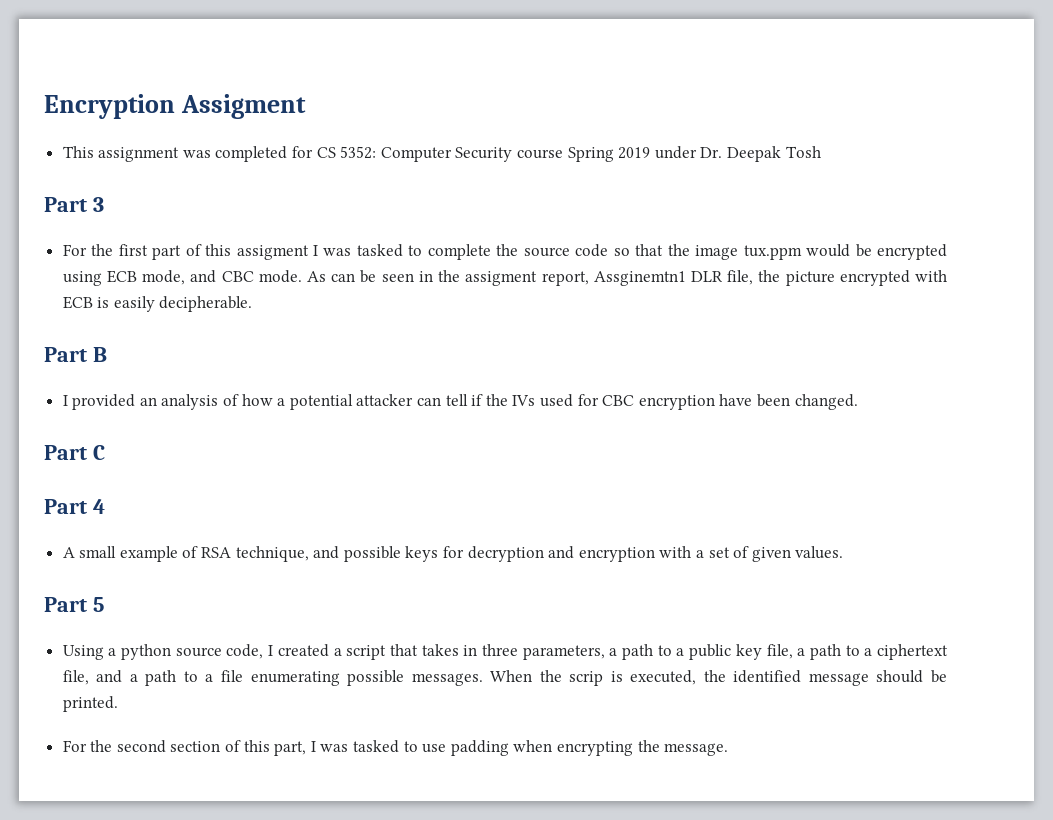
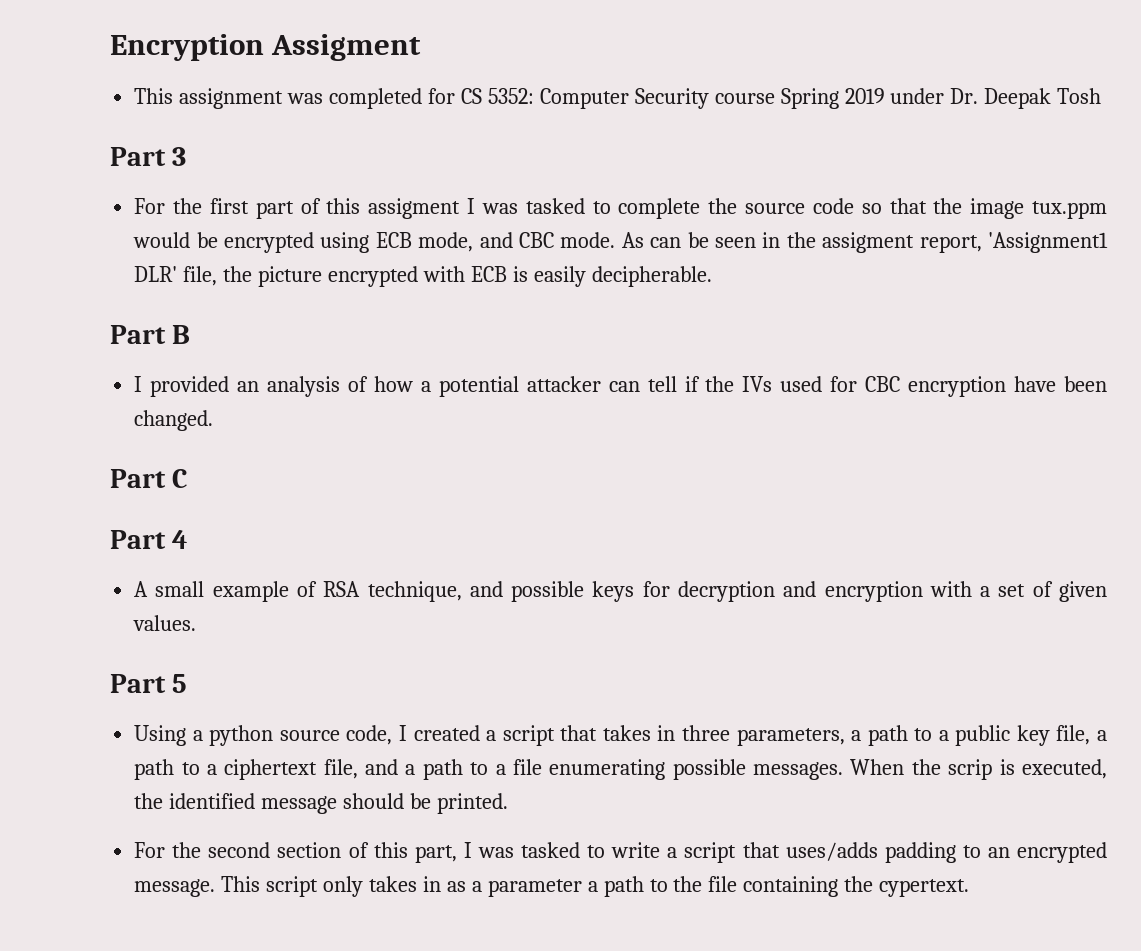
[593,271,723,286] Assginemtn1 DLR -> [987,232,1108,253] [134,266,178,282] 'Assignment1 DLR'
[422,740,729,756] use padding when encrypting the message. -> [611,842,1107,863] [134,876,970,897] write a script that uses/adds padding to an encrypted message. This script only takes in as a parameter a path to the file containing the cypertext.

